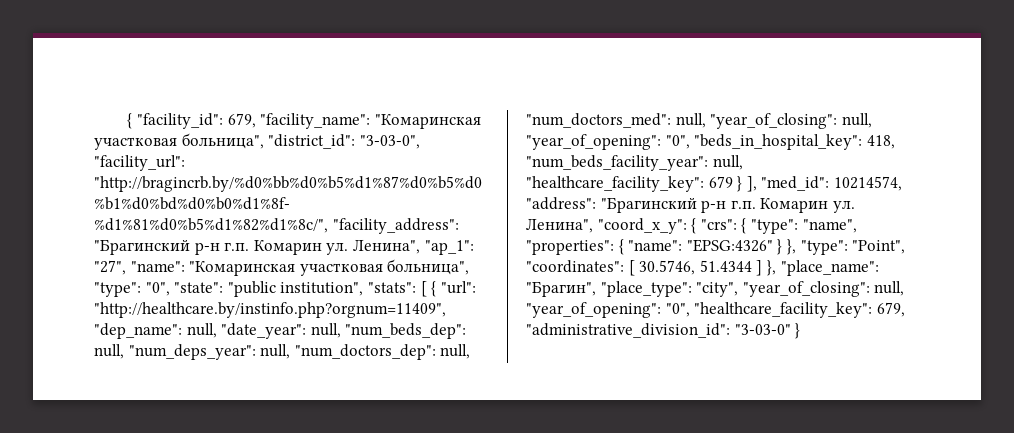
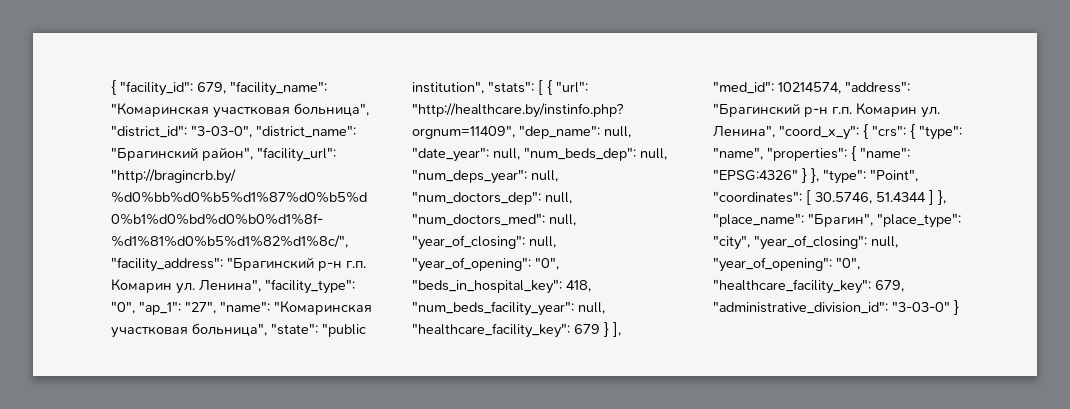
(420, 142) none -> [256,125,356,138] [111,147,253,161] "district_name": "Брагинский район",
(420, 246) none -> [265,279,355,294] [111,301,135,314] "facility_type": "0",
[94,282,170,297] "type": "0", -> (267, 329) none

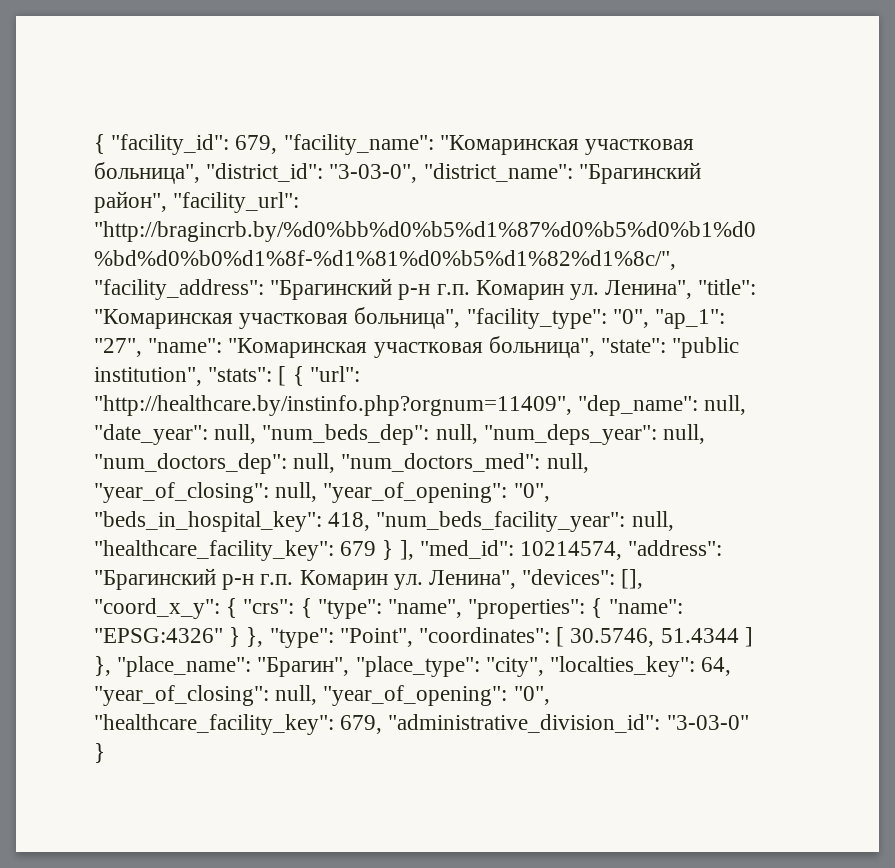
(261, 285) none -> [698,279,757,295] [94,307,461,329] "title": "Комаринская участковая больница",
(775, 131) none -> [522,569,644,589] "devices": [],
(750, 242) none -> [550,656,732,677] "localties_key": 64,

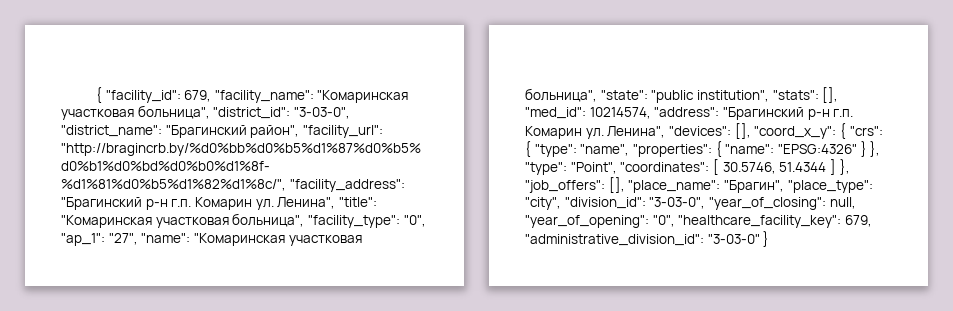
[278,366,360,386] [94,395,747,416] [94,424,706,445] [94,453,589,474] [94,482,550,503] [94,511,674,532] [94,540,414,561] [ { "url": "http://healthcare.by/instinfo.php?orgnum=11409", "dep_name": null, "date_year": null, "num_beds_dep": null, "num_deps_year": null, "num_doctors_dep": null, "num_doctors_med": null, "year_of_closing": null, "year_of_opening": "0", "beds_in_hospital_key": 418, "num_beds_facility_year": null, "healthcare_facility_key": 679 } ], -> [822,87,839,103] [],
(111, 666) none -> [525,177,625,193] "job_offers": [],
[550,656,732,677] "localties_key": 64, -> [564,197,706,209] "division_id": "3-03-0",

